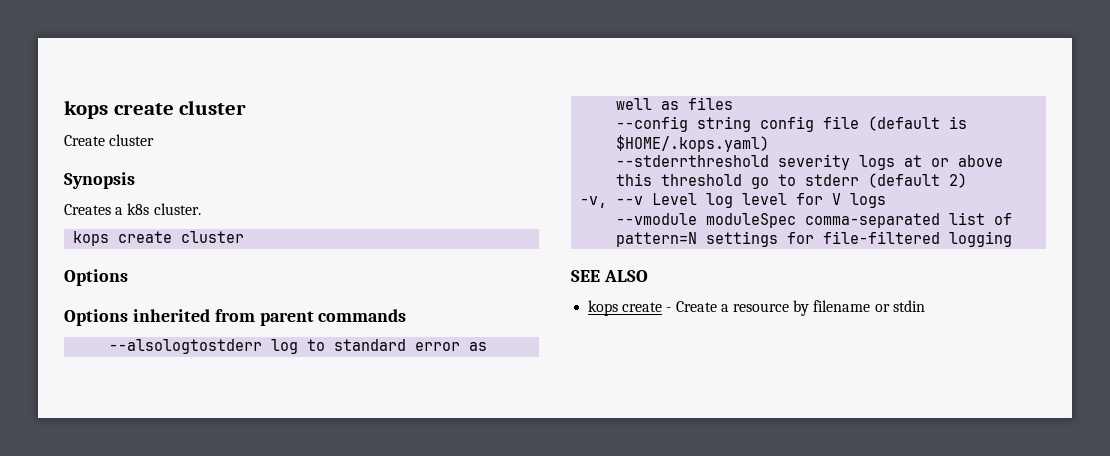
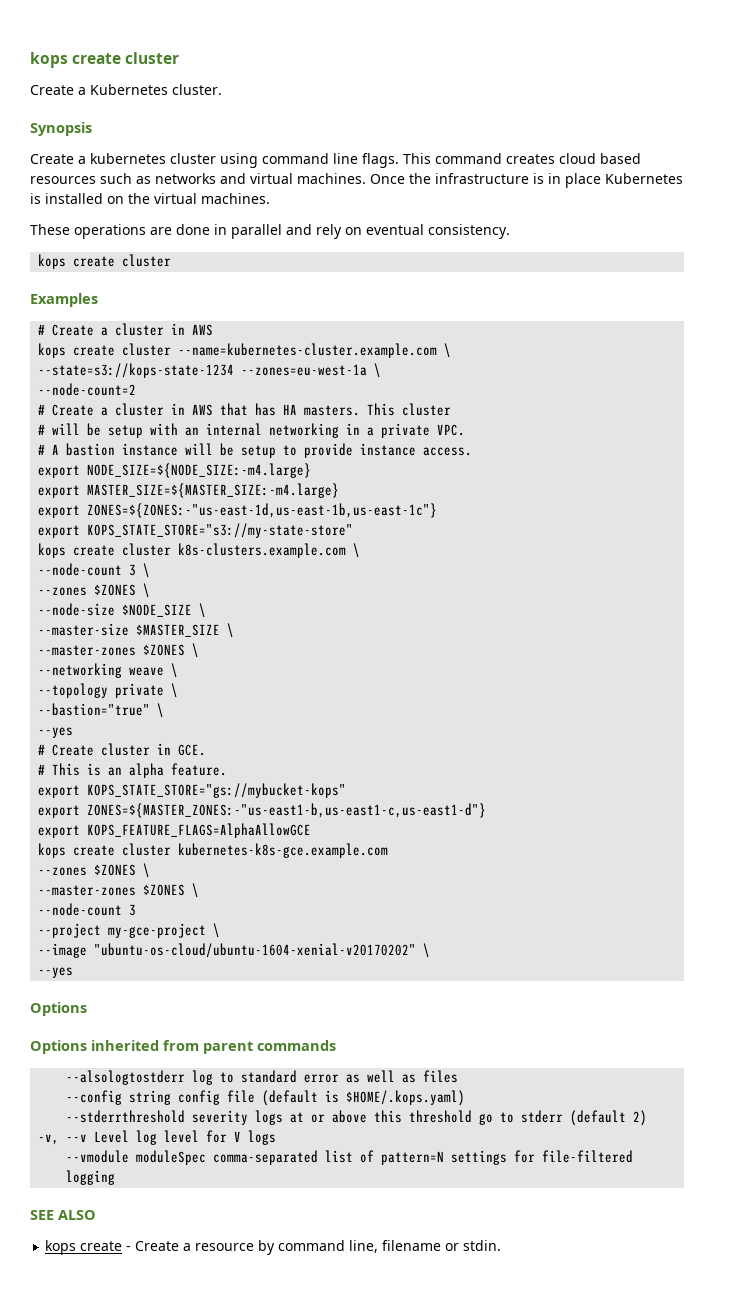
[109,134,155,146] [64,172,135,189] [64,203,201,215] [73,231,245,246] cluster // Synopsis // Creates a k8s cluster. // kops create cluster -> [78,84,222,95] [30,122,92,136] [30,153,641,168] [30,173,683,188] [30,193,270,204] [30,224,510,239] [38,254,172,269] [30,293,98,307] [38,323,214,336] [38,343,452,358] [38,363,382,378] [38,383,137,396] [38,403,452,416] [38,423,466,438] [38,443,473,458] [38,463,312,478] [38,483,340,498] [38,503,438,518] [38,523,354,538] [38,543,361,558] [38,563,151,578] [38,583,151,598] [38,603,207,618] [38,623,235,638] [38,643,200,658] [38,663,179,678] [38,683,179,698] [38,703,165,718] [38,727,74,738] [38,743,207,756] [38,763,228,778] [38,783,347,798] [38,803,487,818] [38,823,312,838] [38,843,389,858] [38,863,151,878] [38,883,200,898] [38,903,137,916] [38,923,221,938] [38,943,431,958] [38,967,74,978] a Kubernetes cluster. // Synopsis // Create a kubernetes cluster using command line flags. This command creates cloud based resources such as networks and virtual machines. Once the infrastructure is in place Kubernetes is installed on the virtual machines. // These operations are done in parallel and rely on eventual consistency. // kops create cluster // Examples // # Create a cluster in AWS // kops create cluster --name=kubernetes-cluster.example.com \ // --state=s3://kops-state-1234 --zones=eu-west-1a \ // --node-count=2 // # Create a cluster in AWS that has HA masters. This cluster // # will be setup with an internal networking in a private VPC. // # A bastion instance will be setup to provide instance access. // export NODE_SIZE=${NODE_SIZE:-m4.large} // export MASTER_SIZE=${MASTER_SIZE:-m4.large} // export ZONES=${ZONES:-"us-east-1d,us-east-1b,us-east-1c"} // export KOPS_STATE_STORE="s3://my-state-store" // kops create cluster k8s-clusters.example.com \ // --node-count 3 \ // --zones $ZONES \ // --node-size $NODE_SIZE \ // --master-size $MASTER_SIZE \ // --master-zones $ZONES \ // --networking weave \ // --topology private \ // --bastion="true" \ // --yes // # Create cluster in GCE. // # This is an alpha feature. // export KOPS_STATE_STORE="gs://mybucket-kops" // export ZONES=${MASTER_ZONES:-"us-east1-b,us-east1-c,us-east1-d"} // export KOPS_FEATURE_FLAGS=AlphaAllowGCE // kops create cluster kubernetes-k8s-gce.example.com // --zones $ZONES \ // --master-zones $ZONES \ // --node-count 3 // --project my-gce-project \ // --image "ubuntu-os-cloud/ubuntu-1604-xenial-v20170202" \ // --yes
(810, 308) none -> [278,1240,379,1253] command line,
[892,300,925,312] stdin -> [463,1240,502,1251] stdin.

